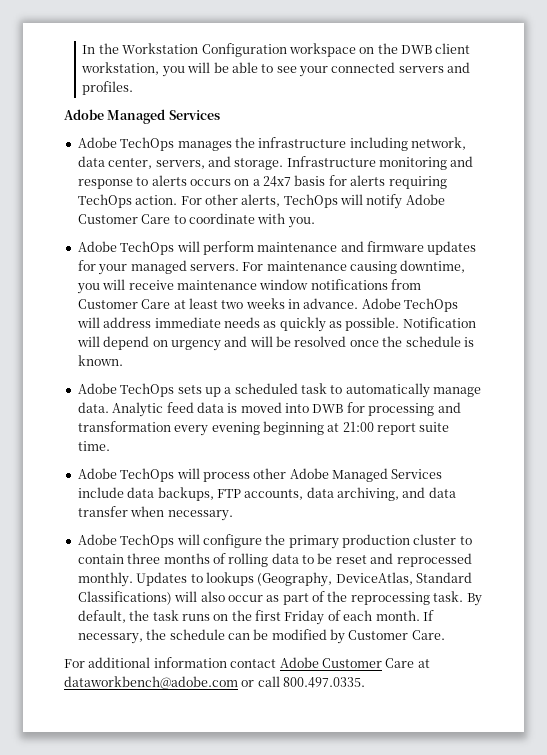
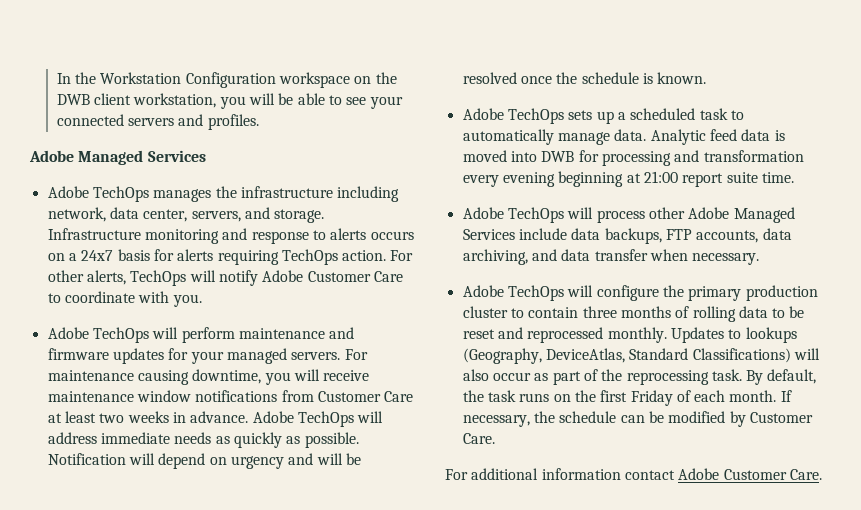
[385,658,430,668] [64,676,366,689] Care at dataworkbench@adobe.com or call 800.497.0335. -> [789,469,822,480] Care.

